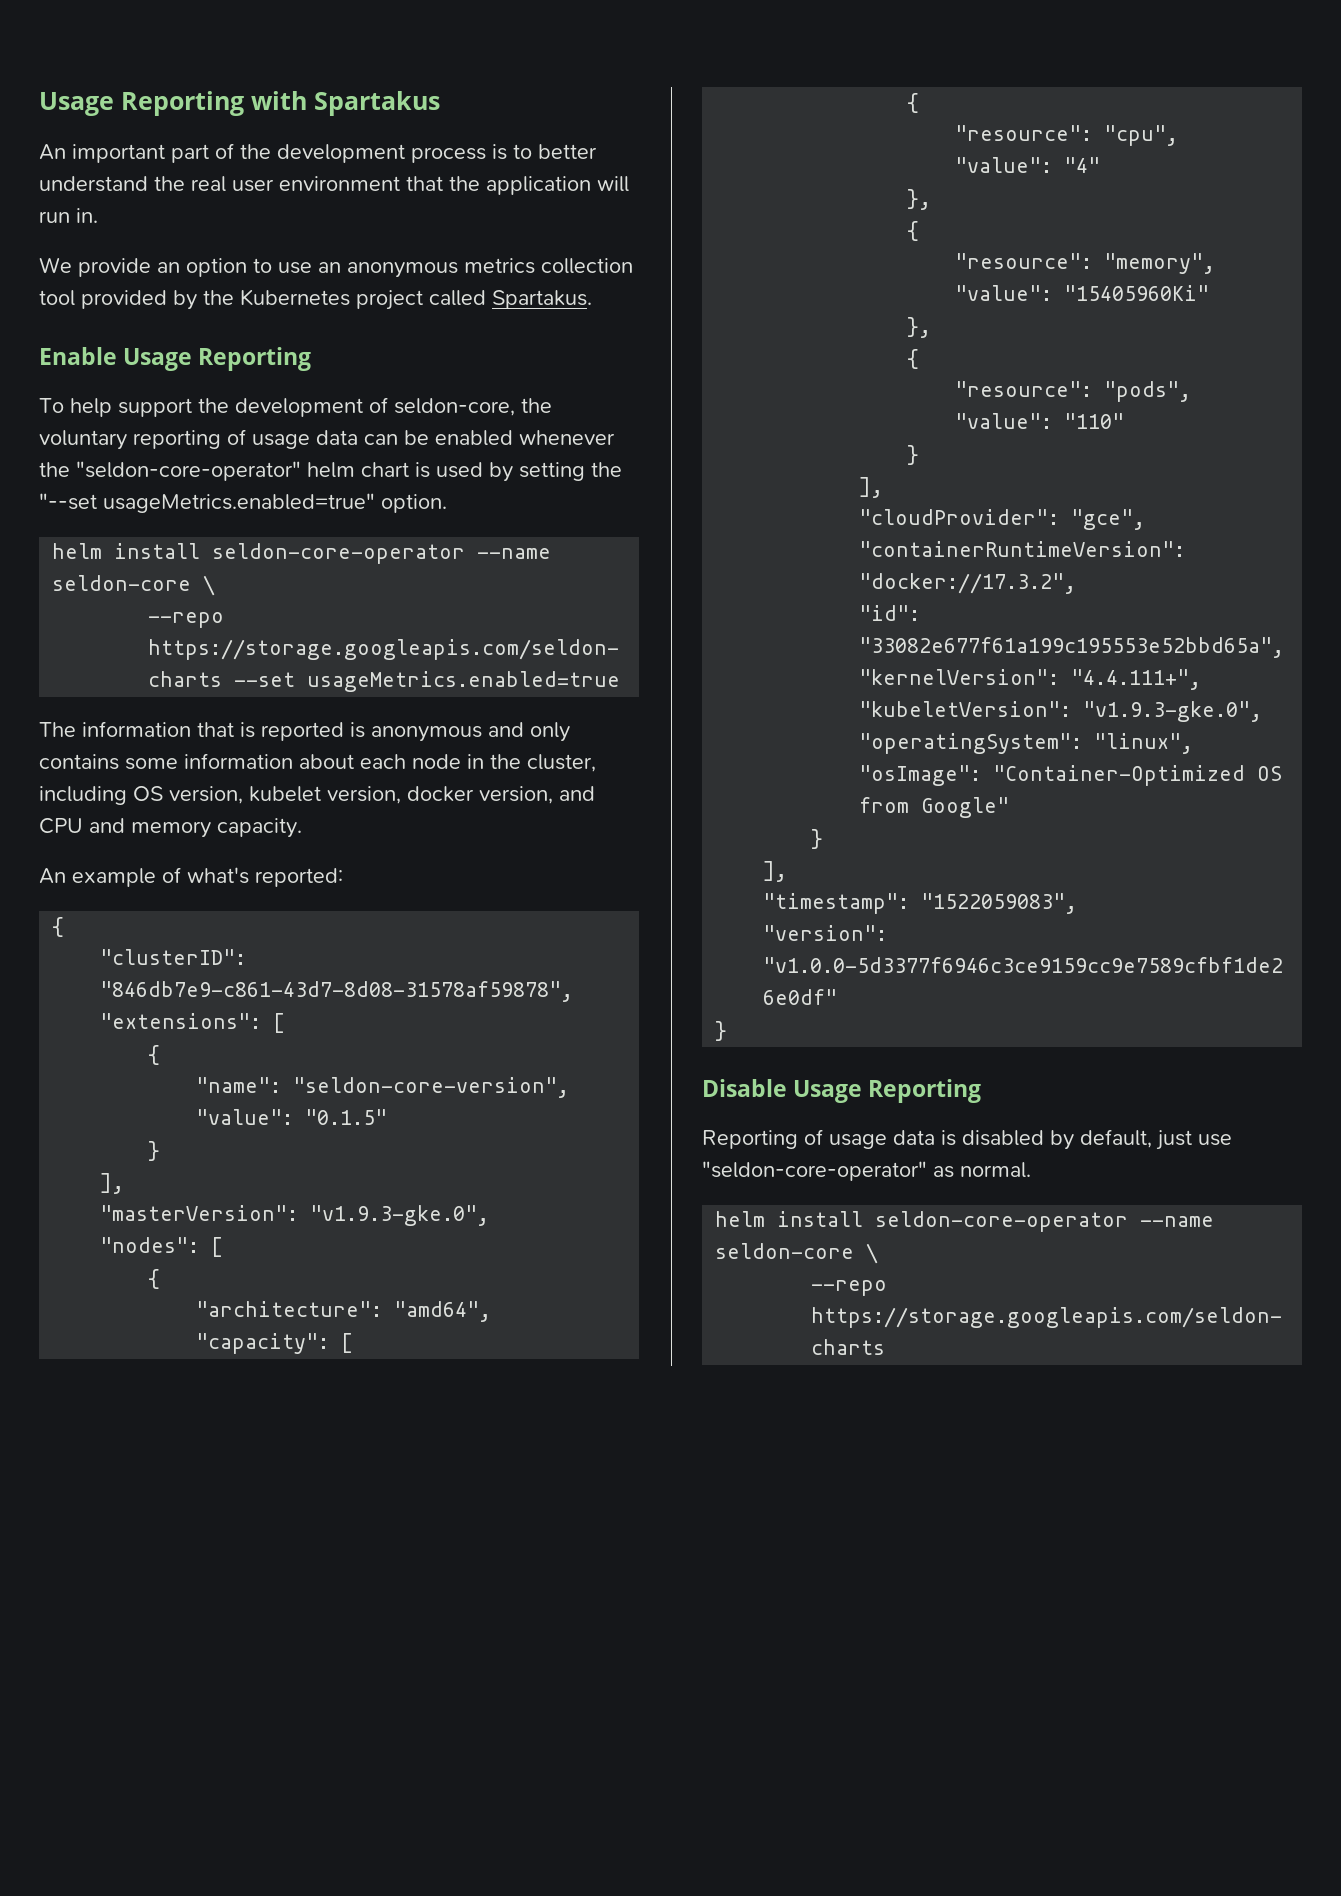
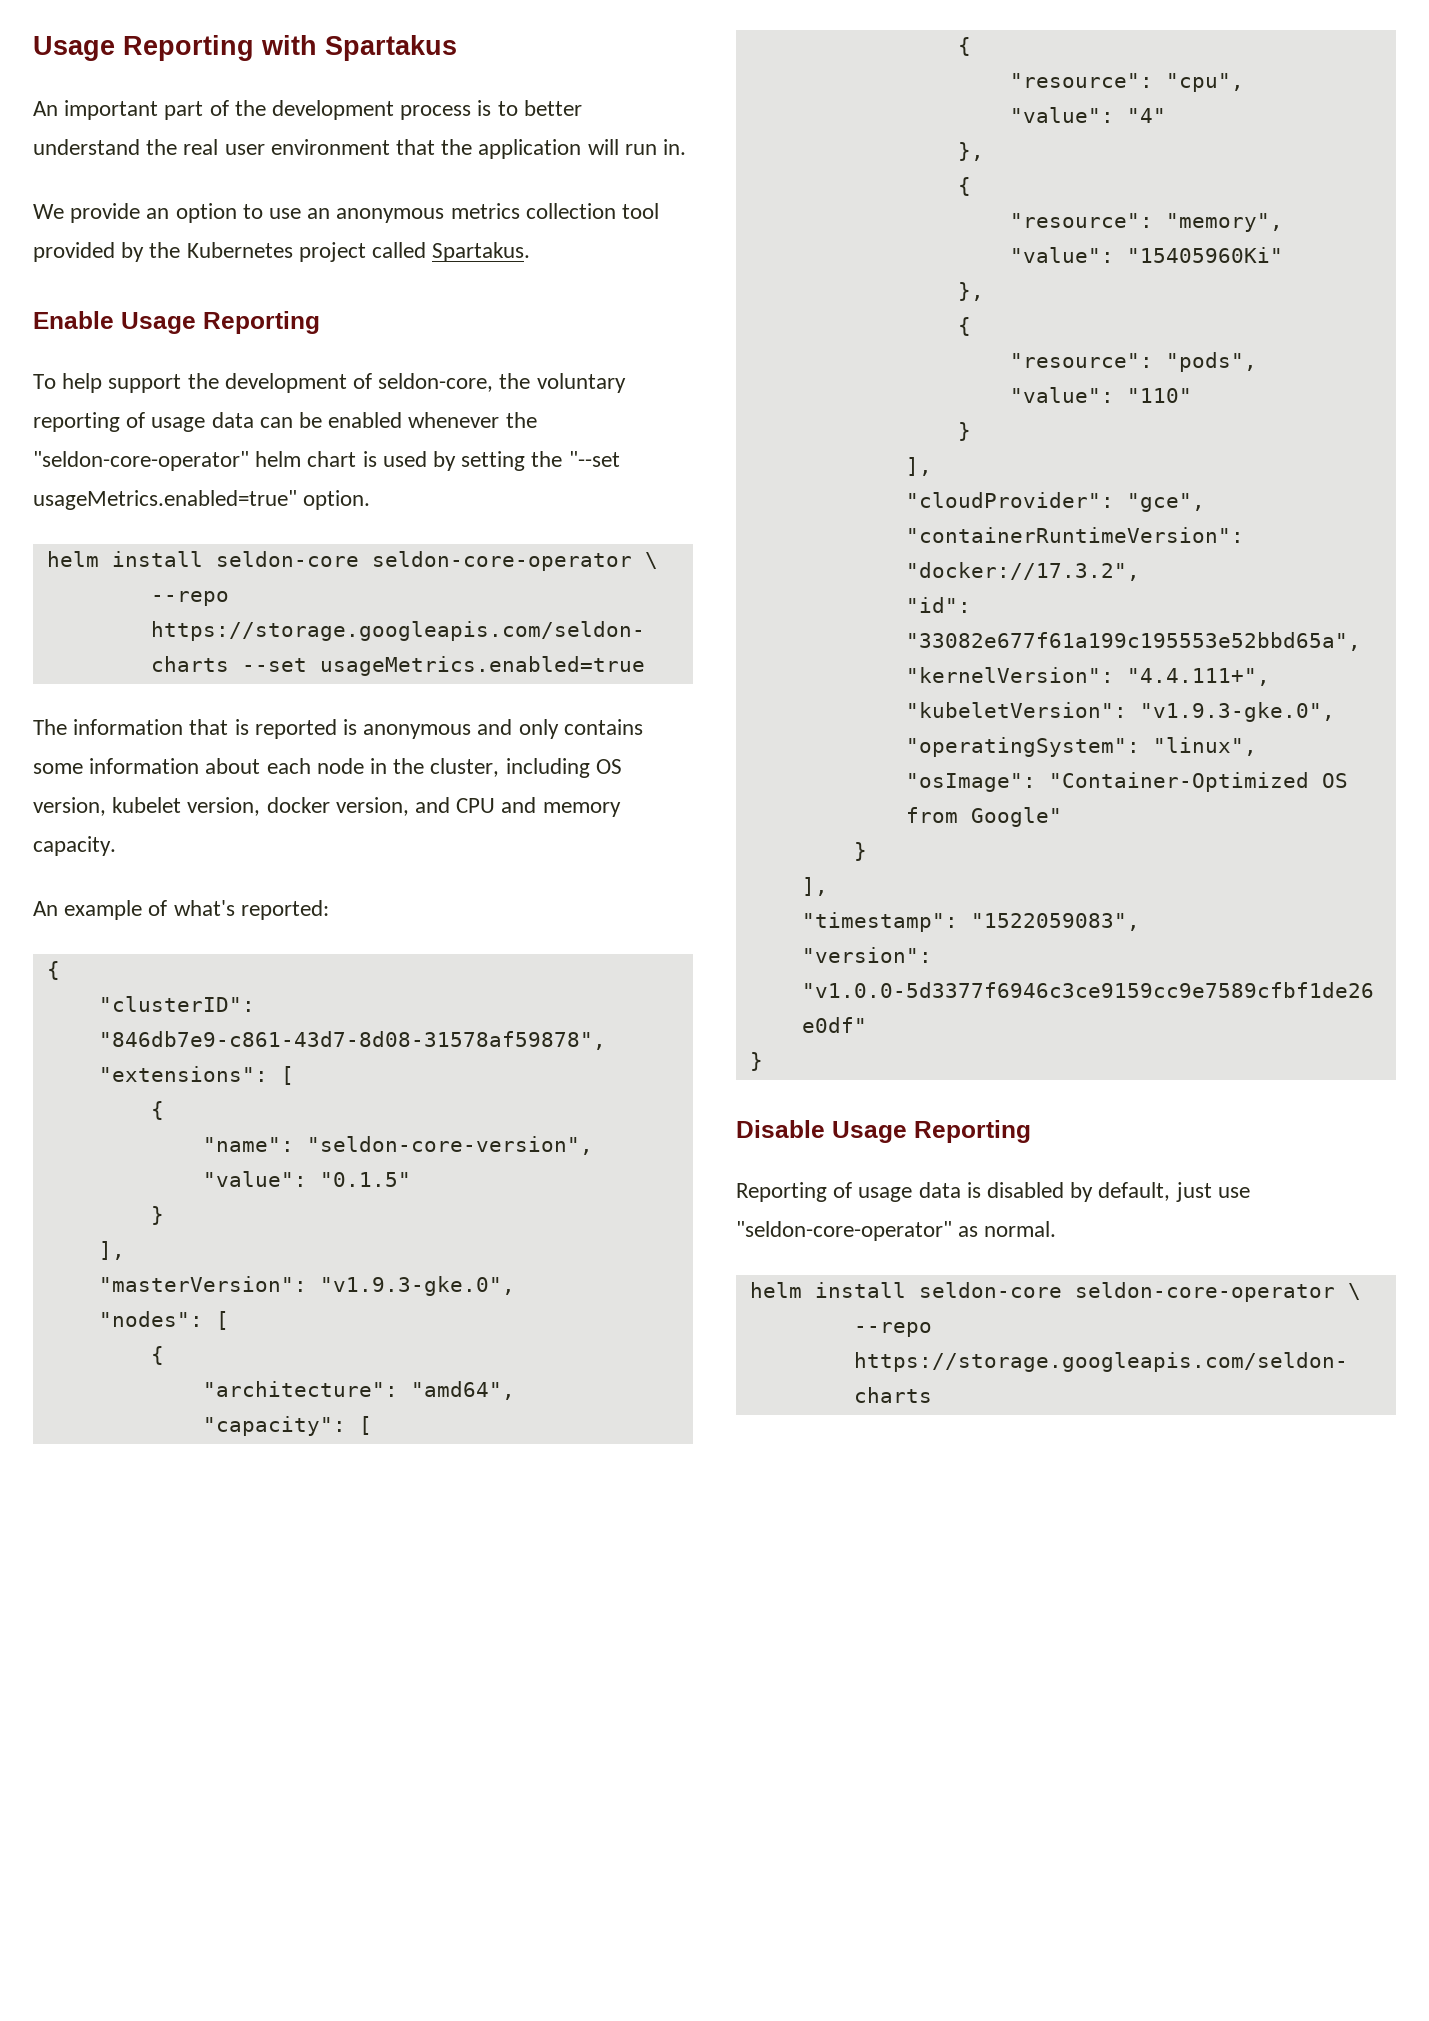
[212,543,552,564] [52,575,192,591] seldon-core-operator --name seldon-core -> [215,551,632,571] seldon-core seldon-core-operator
[875,1211,1215,1232] [715,1243,855,1259] seldon-core-operator --name seldon-core -> [918,1282,1335,1302] seldon-core seldon-core-operator

